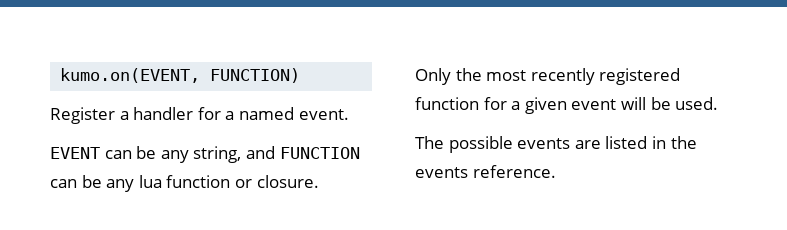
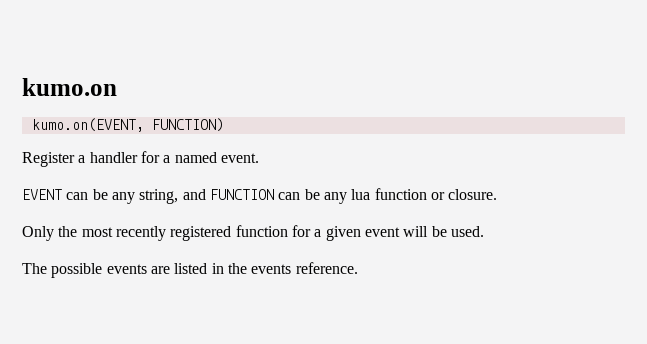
(60, 75) none -> [22,78,117,96] kumo.on //

